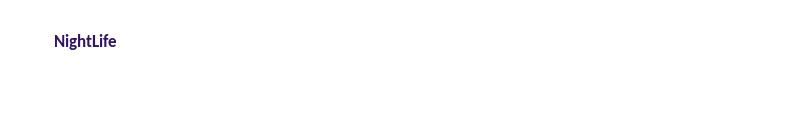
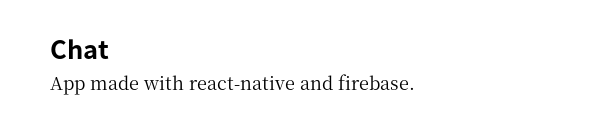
[54,34,117,50] NightLife -> [50,39,109,59] [50,74,415,95] Chat // App made with react-native and firebase.

